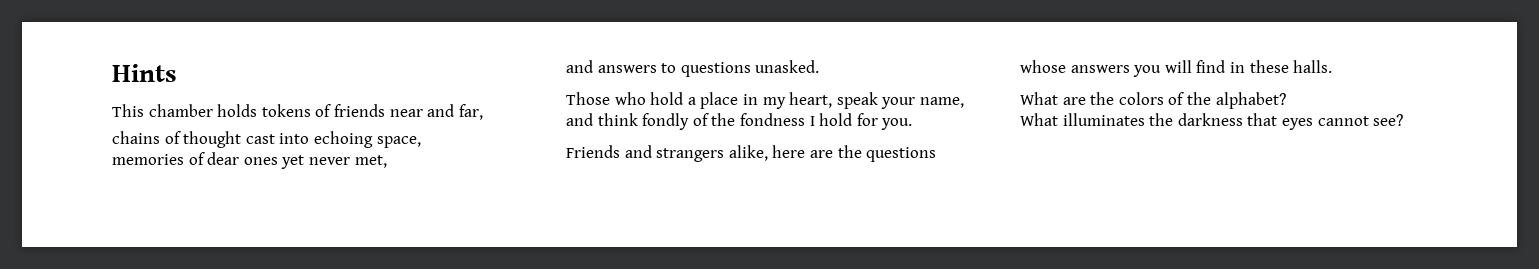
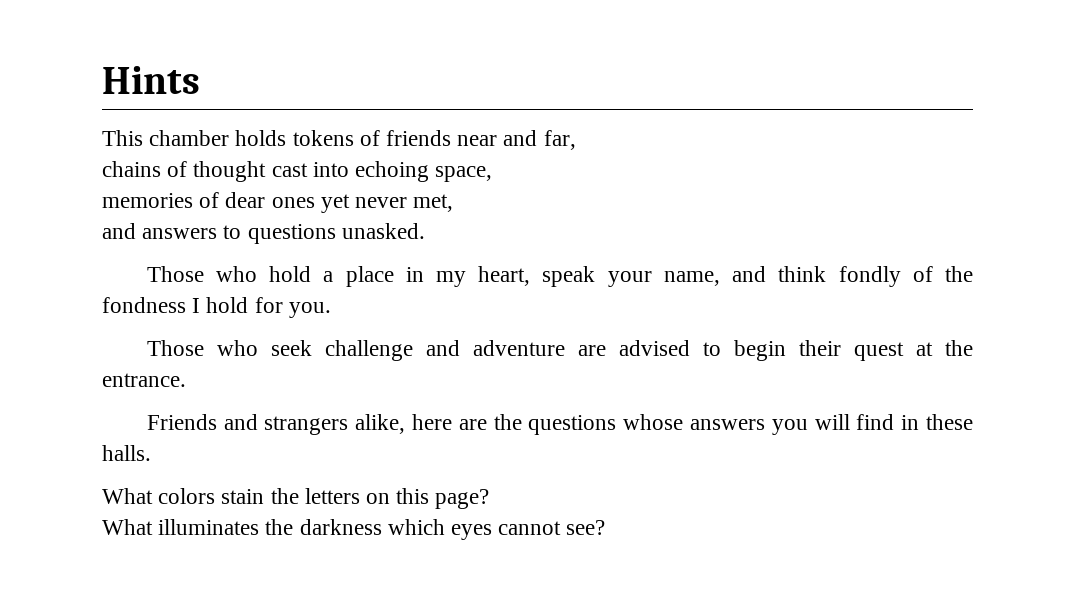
(913, 124) none -> [146,340,974,361] [102,373,186,387] // Those who seek challenge and adventure are advised to begin their quest at the entrance.
[1062,92,1286,109] are the colors of the alphabet? -> [158,488,490,509] colors stain the letters on this page?
[1247,113,1278,126] that -> [387,519,445,535] which

